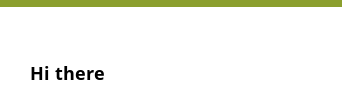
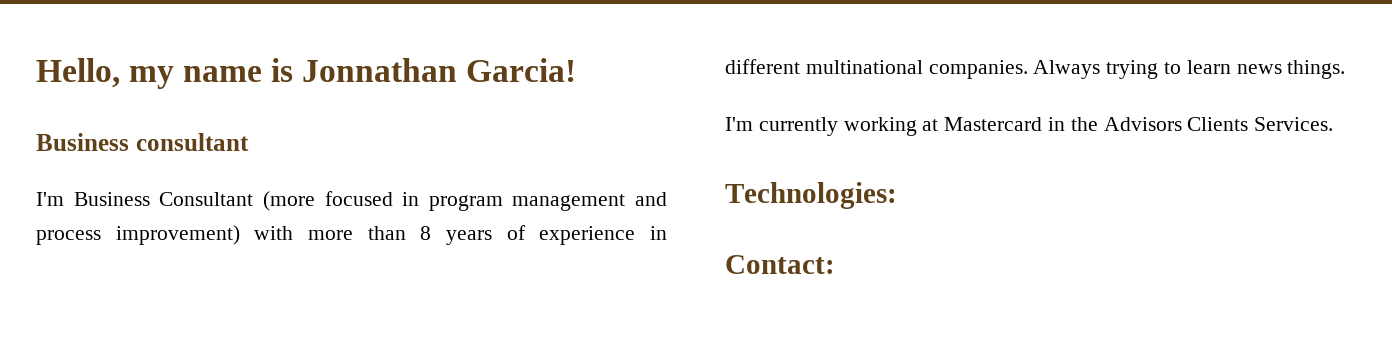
[30,66,105,80] Hi there -> [36,58,577,89] [36,133,249,151] [36,191,667,211] [36,225,668,245] [725,59,1346,79] [725,117,1334,136] [725,182,897,209] [725,255,835,274] Hello, my name is Jonnathan Garcia! // Business consultant // I'm Business Consultant (more focused in program management and process improvement) with more than 8 years of experience in different multinational companies. Always trying to learn news things. // I'm currently working at Mastercard in the Advisors Clients Services. // Technologies: // Contact:

